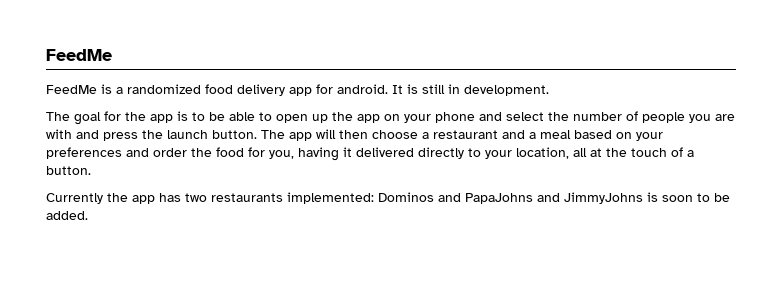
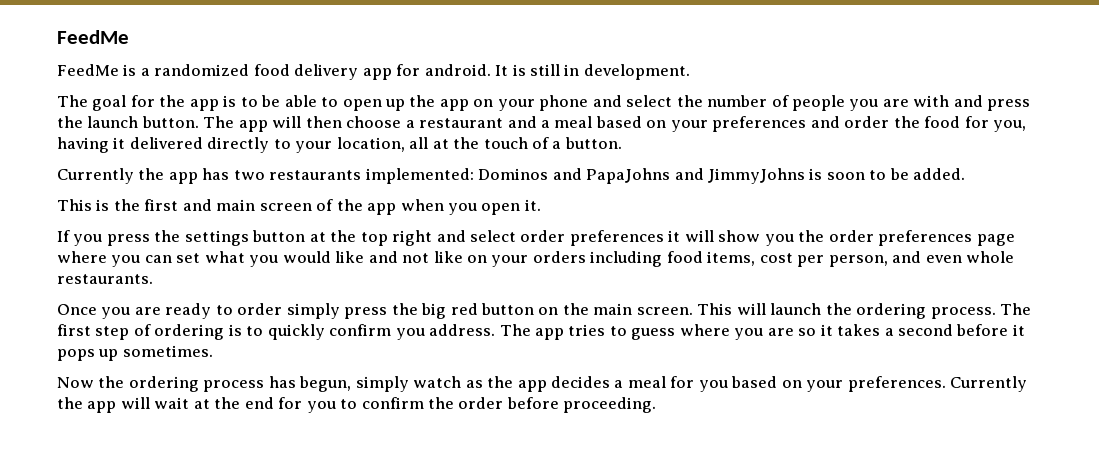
(88, 215) none -> [57,199,541,215] [57,230,1015,246] [57,251,1015,267] [57,274,153,284] [57,303,1032,319] [57,324,1025,340] [57,345,213,361] [57,376,1028,392] [57,397,657,413] // This is the first and main screen of the app when you open it. // If you press the settings button at the top right and select order preferences it will show you the order preferences page where you can set what you would like and not like on your orders including food items, cost per person, and even whole restaurants. // Once you are ready to order simply press the big red button on the main screen. This will launch the ordering process. The first step of ordering is to quickly confirm you address. The app tries to guess where you are so it takes a second before it pops up sometimes. // Now the ordering process has begun, simply watch as the app decides a meal for you based on your preferences. Currently the app will wait at the end for you to confirm the order before proceeding.

